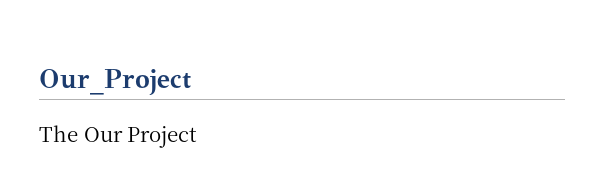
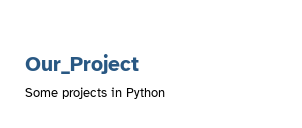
[39,125,198,148] The Our Project -> [25,87,165,99] Some projects in Python

